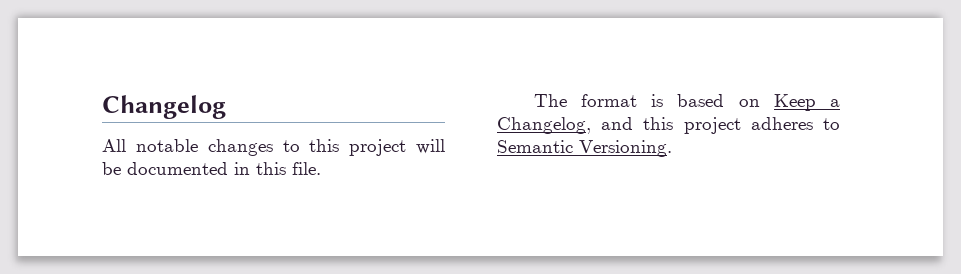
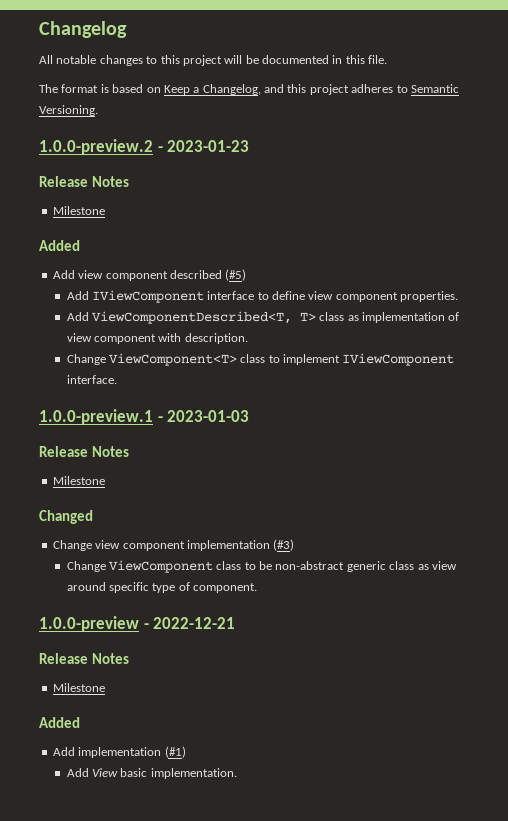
(672, 148) none -> [39,139,250,155] [39,176,129,187] [52,206,105,215] [39,240,80,251] [52,269,247,281] [66,290,459,303] [66,311,460,324] [66,333,248,344] [66,353,455,366] [66,375,117,384] [39,409,250,425] [39,446,129,457] [52,476,105,485] [39,510,93,524] [52,539,295,551] [66,560,457,573] [66,582,258,593] [39,616,236,632] [39,653,129,664] [52,683,105,692] [39,717,80,728] [52,746,186,758] [66,768,237,779] // 1.0.0-preview.2 - 2023-01-23 // Release Notes // Milestone // Added // Add view component described (#5) // Add IViewComponent interface to define view component properties. // Add ViewComponentDescribed<T, T> class as implementation of view component with description. // Change ViewComponent<T> class to implement IViewComponent interface. // 1.0.0-preview.1 - 2023-01-03 // Release Notes // Milestone // Changed // Change view component implementation (#3) // Change ViewComponent class to be non-abstract generic class as view around specific type of component. // 1.0.0-preview - 2022-12-21 // Release Notes // Milestone // Added // Add implementation (#1) // Add View basic implementation.

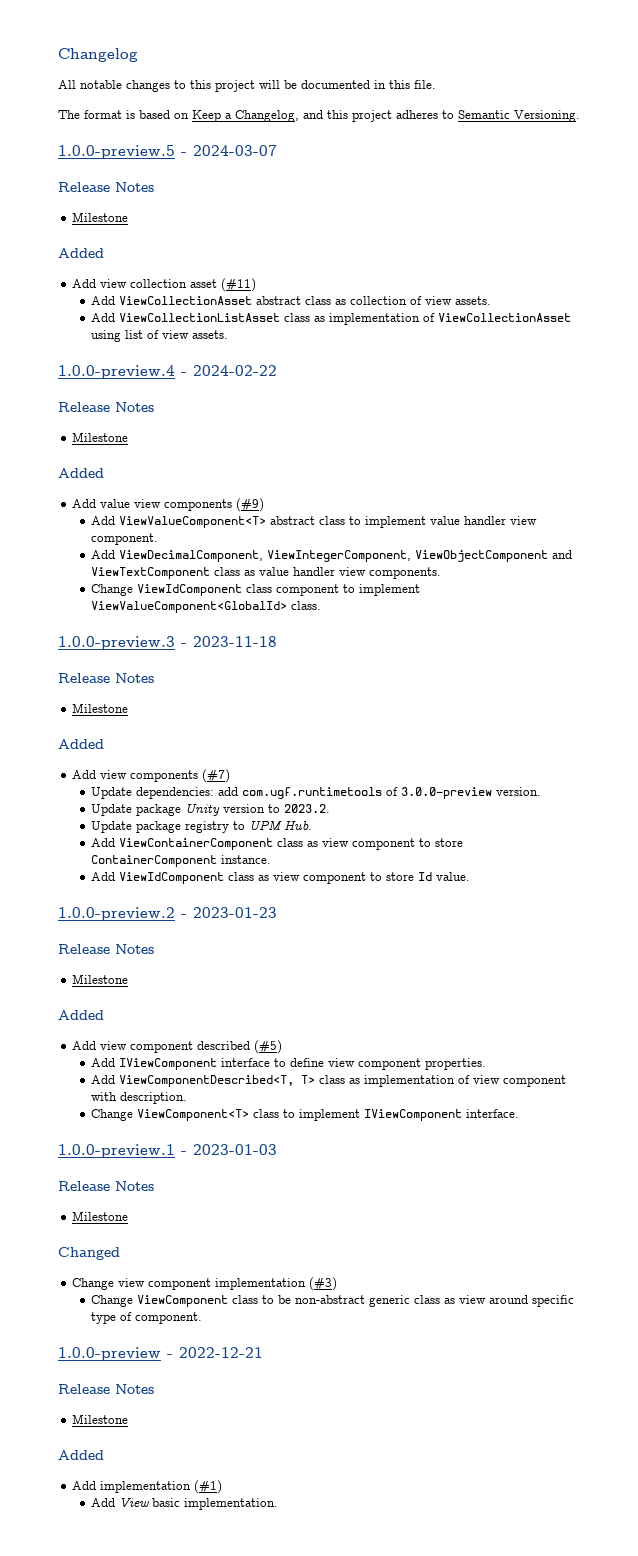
(98, 110) none -> [58,145,277,159] [58,182,154,192] [72,212,129,222] [58,248,104,258] [72,278,257,292] [91,296,492,305] [91,313,572,325] [91,330,229,342] [58,365,277,379] [58,402,154,412] [72,432,129,442] [58,468,104,478] [72,498,265,512] [91,516,538,528] [91,533,159,545] [91,550,573,562] [91,567,442,579] [91,584,421,596] [91,601,322,613] [58,636,277,650] [58,673,154,683] [72,703,129,713] [58,739,104,749] [72,769,231,783] [91,787,542,799] [91,803,331,816] [91,820,313,833] [91,838,464,850] [91,855,272,867] [91,872,471,884] // 1.0.0-preview.5 - 2024-03-07 // Release Notes // Milestone // Added // Add view collection asset (#11) // Add ViewCollectionAsset abstract class as collection of view assets. // Add ViewCollectionListAsset class as implementation of ViewCollectionAsset using list of view assets. // 1.0.0-preview.4 - 2024-02-22 // Release Notes // Milestone // Added // Add value view components (#9) // Add ViewValueComponent<T> abstract class to implement value handler view component. // Add ViewDecimalComponent, ViewIntegerComponent, ViewObjectComponent and ViewTextComponent class as value handler view components. // Change ViewIdComponent class component to implement ViewValueComponent<GlobalId> class. // 1.0.0-preview.3 - 2023-11-18 // Release Notes // Milestone // Added // Add view components (#7) // Update dependencies: add com.ugf.runtimetools of 3.0.0-preview version. // Update package Unity version to 2023.2. // Update package registry to UPM Hub. // Add ViewContainerComponent class as view component to store ContainerComponent instance. // Add ViewIdComponent class as view component to store Id value.

